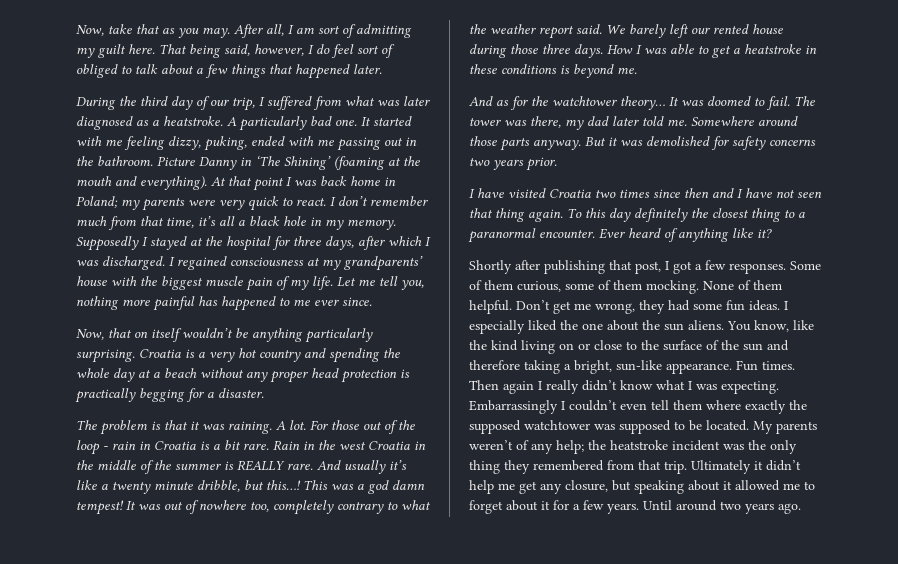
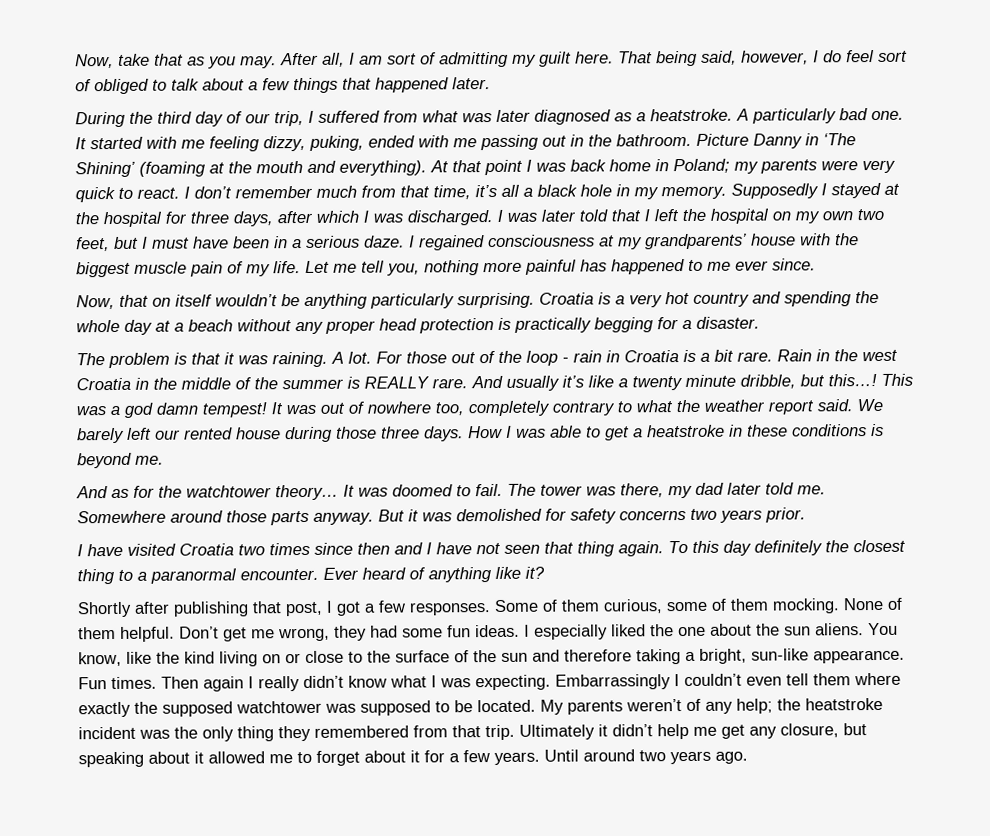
(175, 261) none -> [507,208,884,224] [76,235,415,252] was later told that I left the hospital on my own two feet, but I must have been in a serious daze. I

